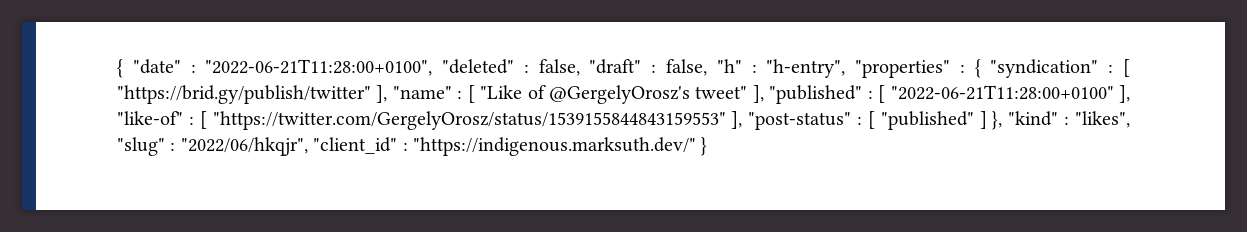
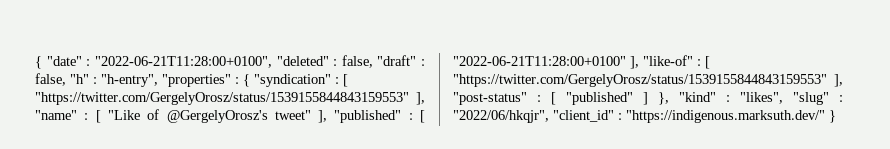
[117,85,371,104] "https://brid.gy/publish/twitter" -> [35,92,409,105] "https://twitter.com/GergelyOrosz/status/1539155844843159553"

